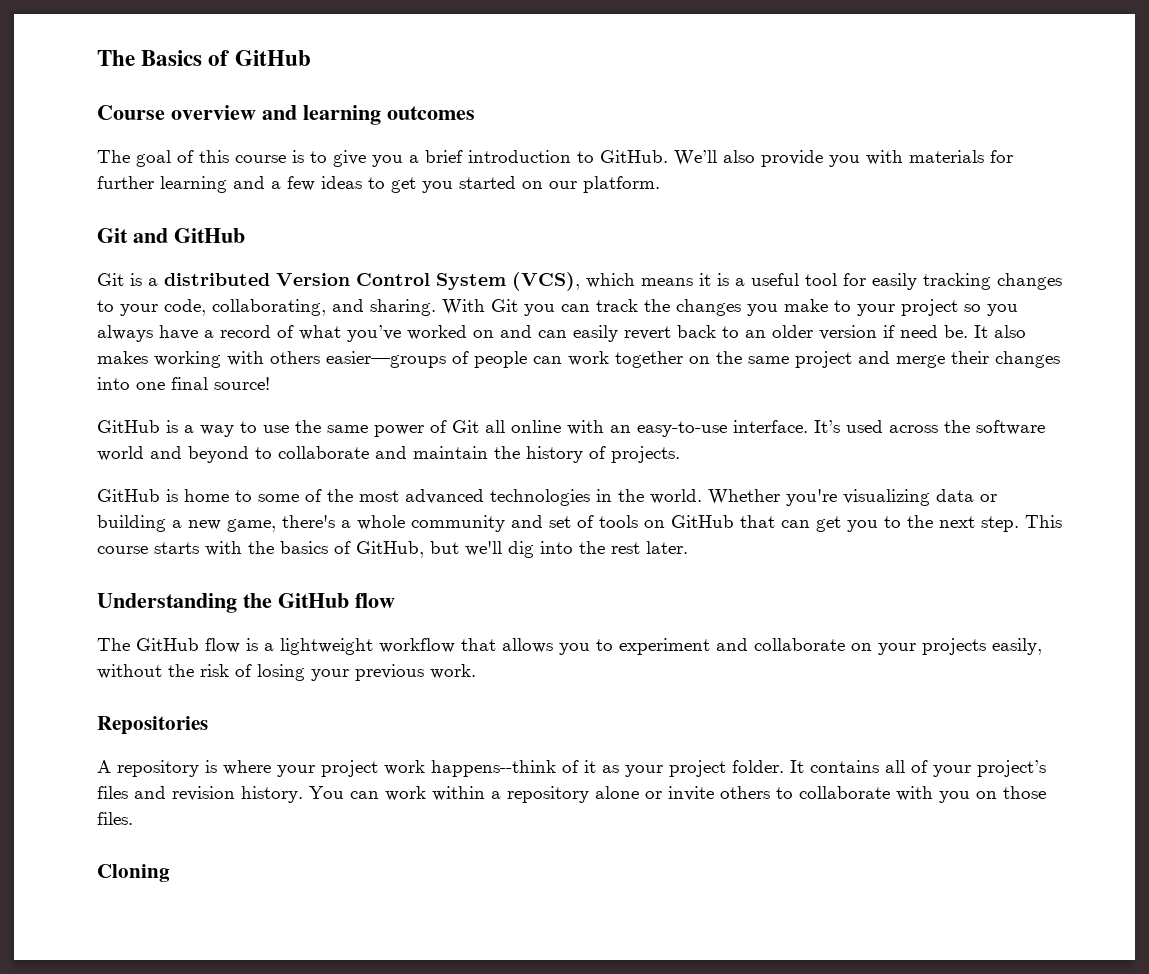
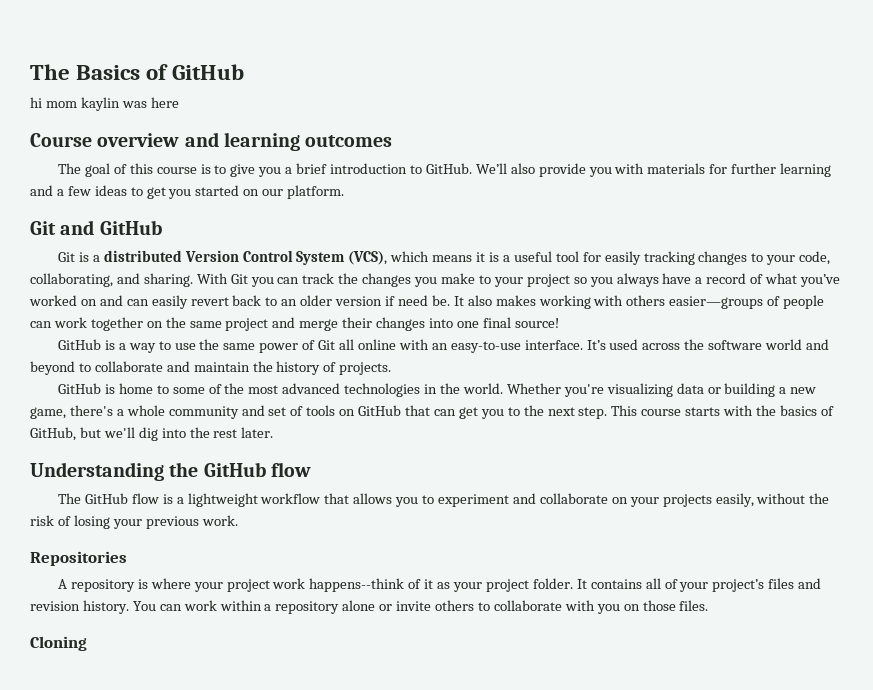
(311, 58) none -> [30,97,179,111] // hi mom kaylin was here

